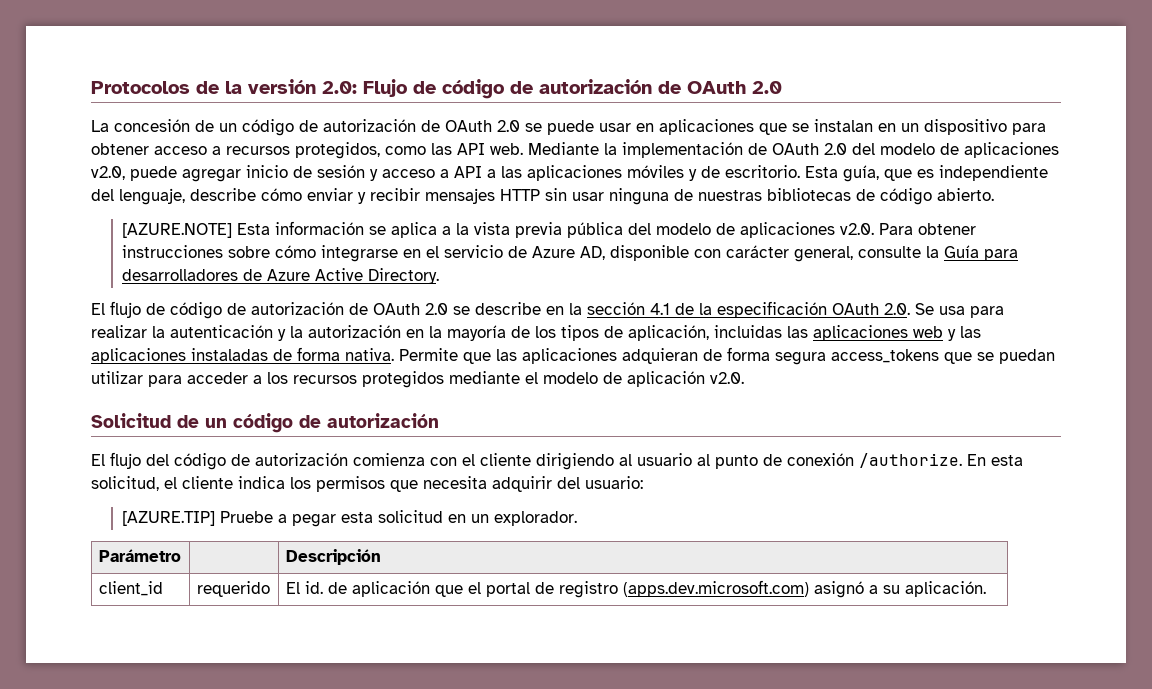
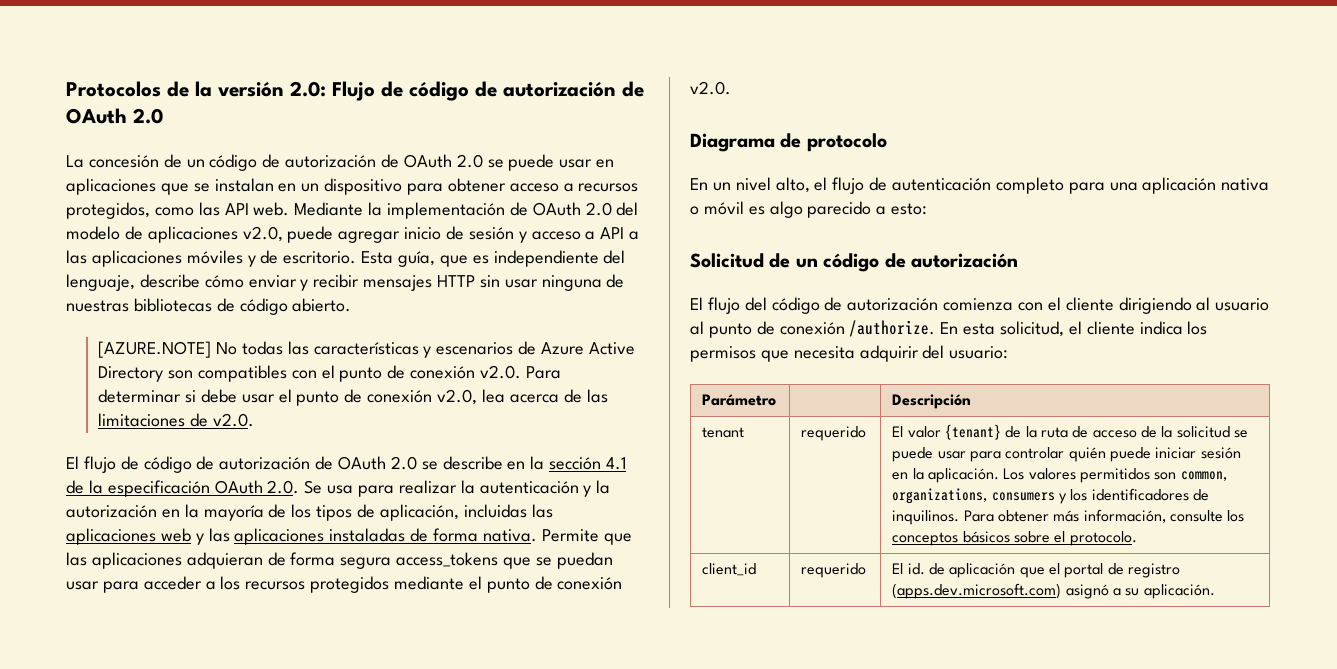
[237,221,977,238] [122,245,1019,262] [122,268,440,284] Esta información se aplica a la vista previa pública del modelo de aplicaciones v2.0. Para obtener instrucciones sobre cómo integrarse en el servicio de Azure AD, disponible con carácter general, consulte la Guía para desarrolladores de Azure Active Directory. -> [216,341,635,358] [98,365,561,382] [98,389,608,406] [98,413,254,427] No todas las características y escenarios de Azure Active Directory son compatibles con el punto de conexión v2.0. Para determinar si debe usar el punto de conexión v2.0, lea acerca de las limitaciones de v2.0.
[91,371,143,384] utilizar -> [66,581,99,590] usar
[543,371,744,387] modelo de aplicación v2.0. -> [486,576,623,593] [690,81,731,95] [690,133,887,152] [690,177,1270,194] [690,201,928,218] punto de conexión v2.0. // Diagrama de protocolo // En un nivel alto, el flujo de autenticación completo para una aplicación nativa o móvil es algo parecido a esto:
[122,510,578,527] [98,549,181,562] [285,549,381,565] // [AZURE.TIP] Pruebe a pegar esta solicitud en un explorador. // Parámetro | | Descripción -> [702,394,777,406] [892,394,972,409] [702,427,745,438] [801,426,867,441] [892,424,1248,440] [892,447,1241,462] [892,468,1227,483] [892,488,1210,504] [892,509,1245,525] [892,531,1137,546] // Parámetro | | Descripción // tenant | requerido | El valor {tenant} de la ruta de acceso de la solicitud se puede usar para controlar quién puede iniciar sesión en la aplicación. Los valores permitidos son common, organizations, consumers y los identificadores de inquilinos. Para obtener más información, consulte los conceptos básicos sobre el protocolo.

